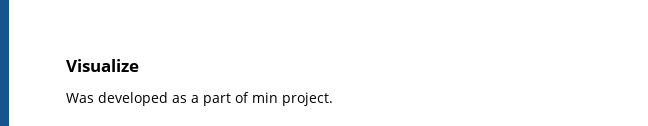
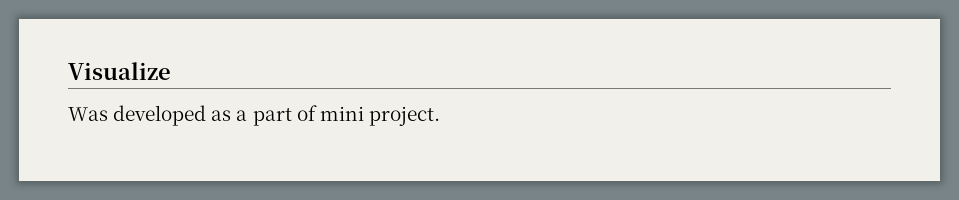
[252,92,278,103] min -> [319,106,364,121] mini

